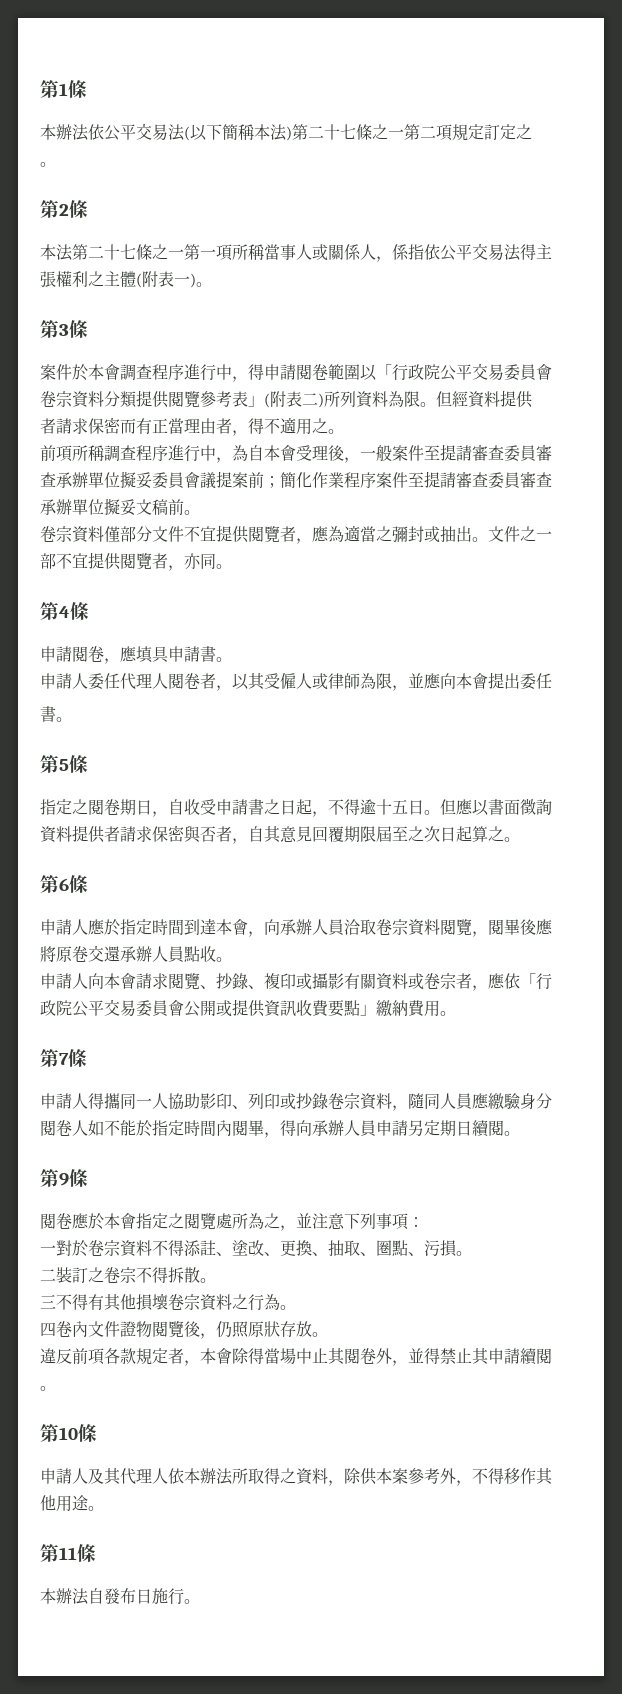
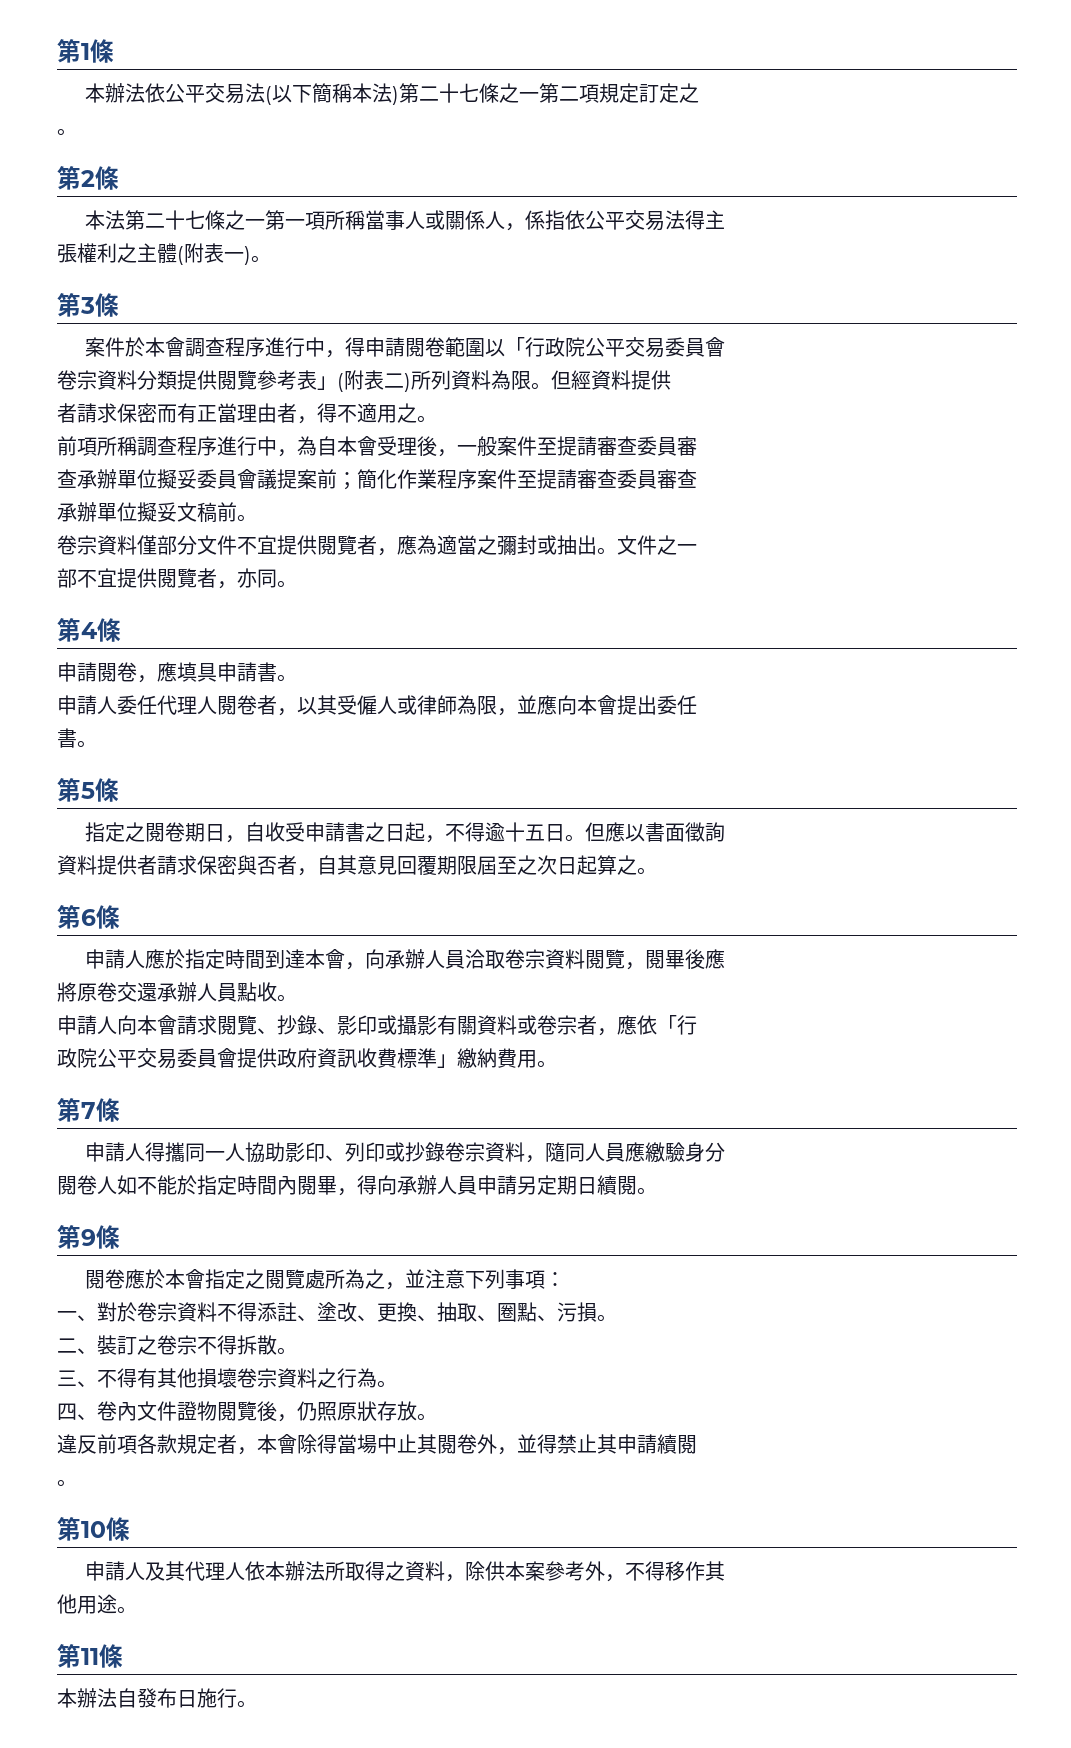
[264,973,280,989] 複 -> [337,1015,357,1035] 影
[184,999,265,1017] 公開或提供 -> [237,1048,317,1068] 提供政府
[328,1000,360,1017] 要點 -> [397,1048,437,1068] 標準
(56, 1249) none -> [77,1315,97,1321] 、
(56, 1275) none -> [77,1348,97,1354] 、
(56, 1301) none -> [77,1381,97,1387] 、
(56, 1329) none -> [77,1414,97,1420] 、

